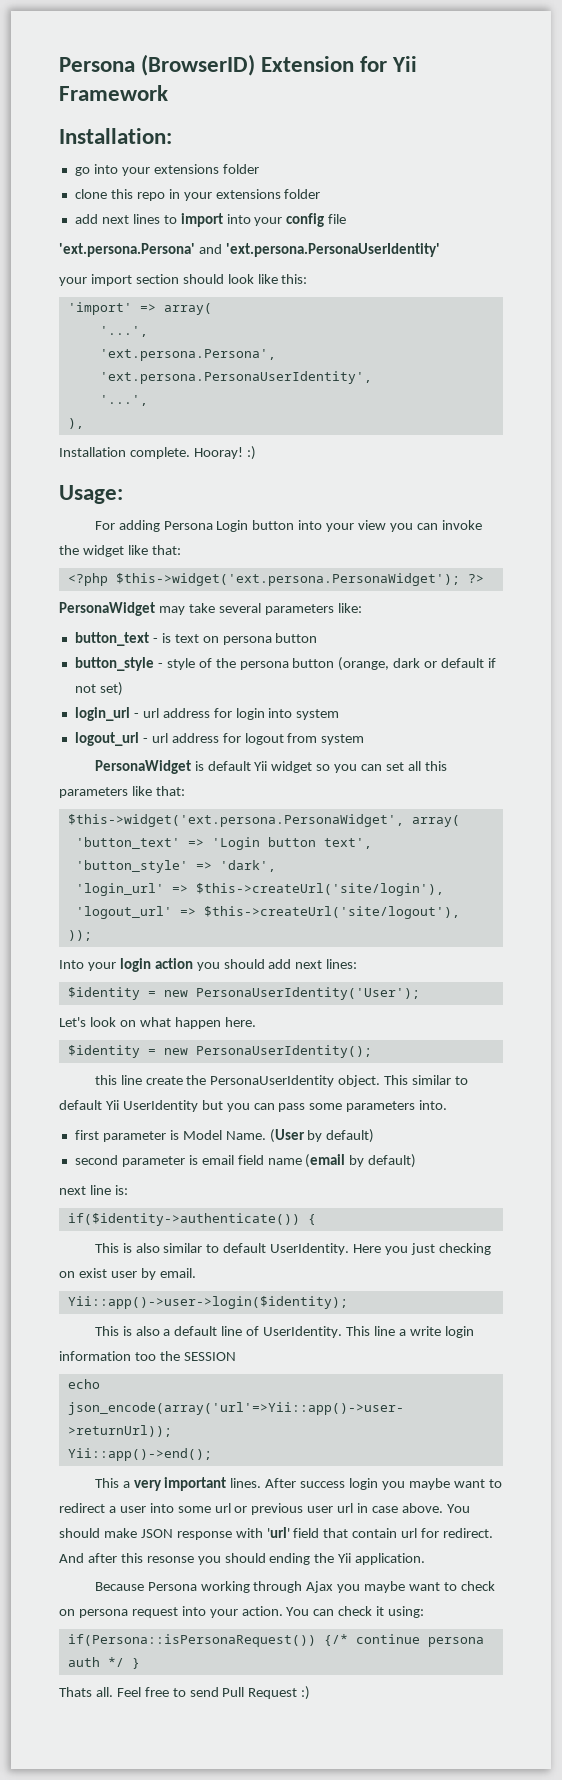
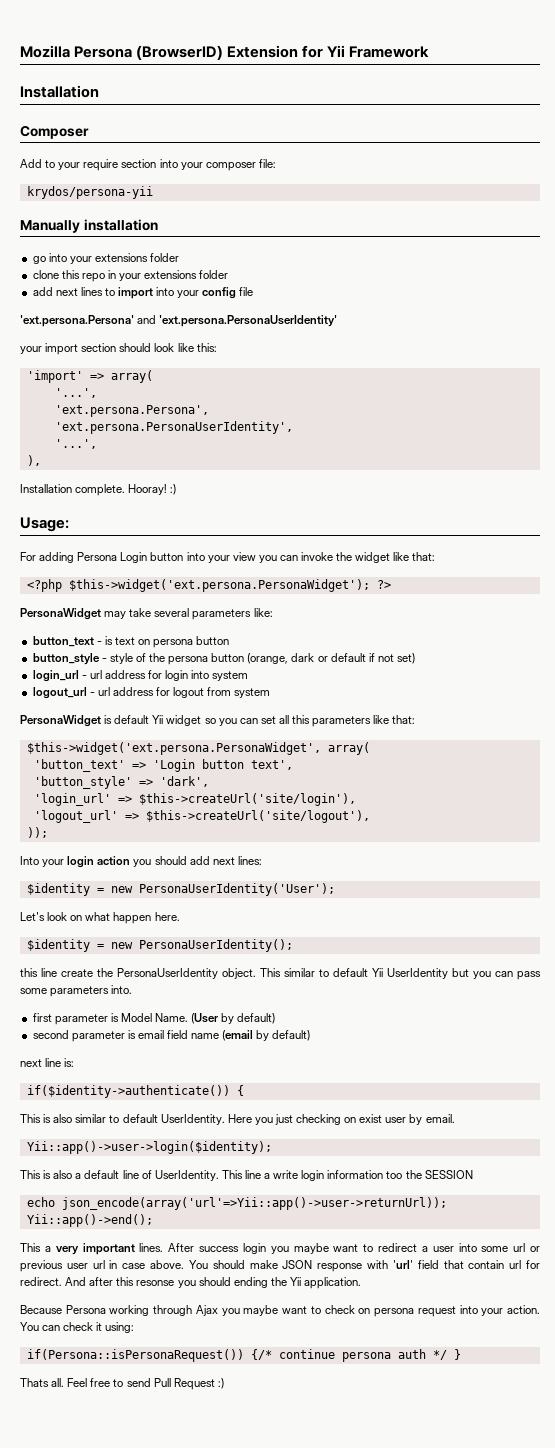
(59, 64) none -> [20,45,70,58] Mozilla
[59,128,172,144] Installation: -> [20,85,99,98] [20,125,89,139] [20,159,276,171] [26,186,153,199] [20,219,158,233] Installation // Composer // Add to your require section into your composer file: // krydos/persona-yii // Manually installation

